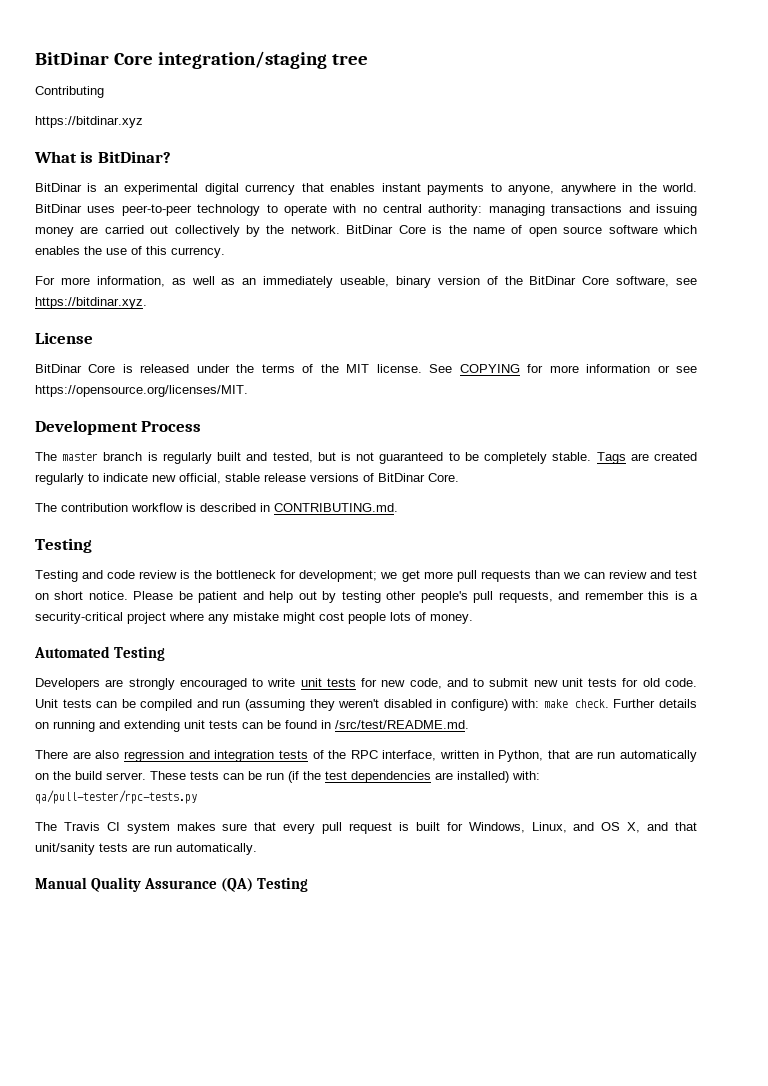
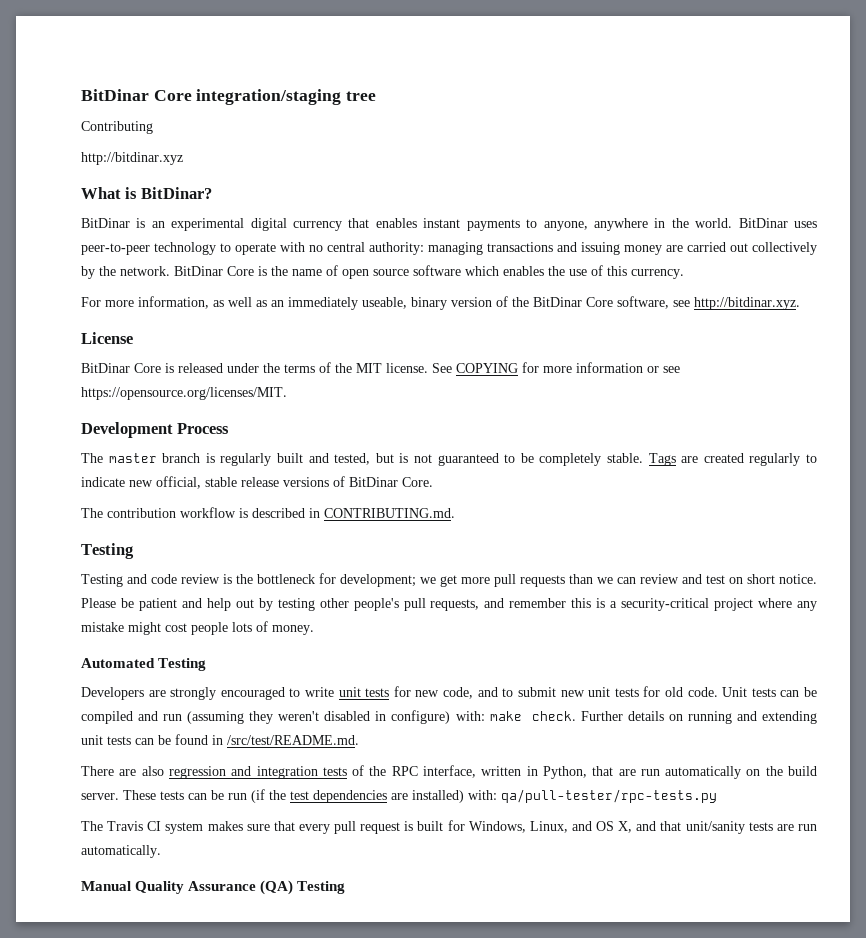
[35,116,143,128] https://bitdinar.xyz -> [81,152,183,165] http://bitdinar.xyz
[35,297,147,309] https://bitdinar.xyz. -> [694,297,800,310] http://bitdinar.xyz.

